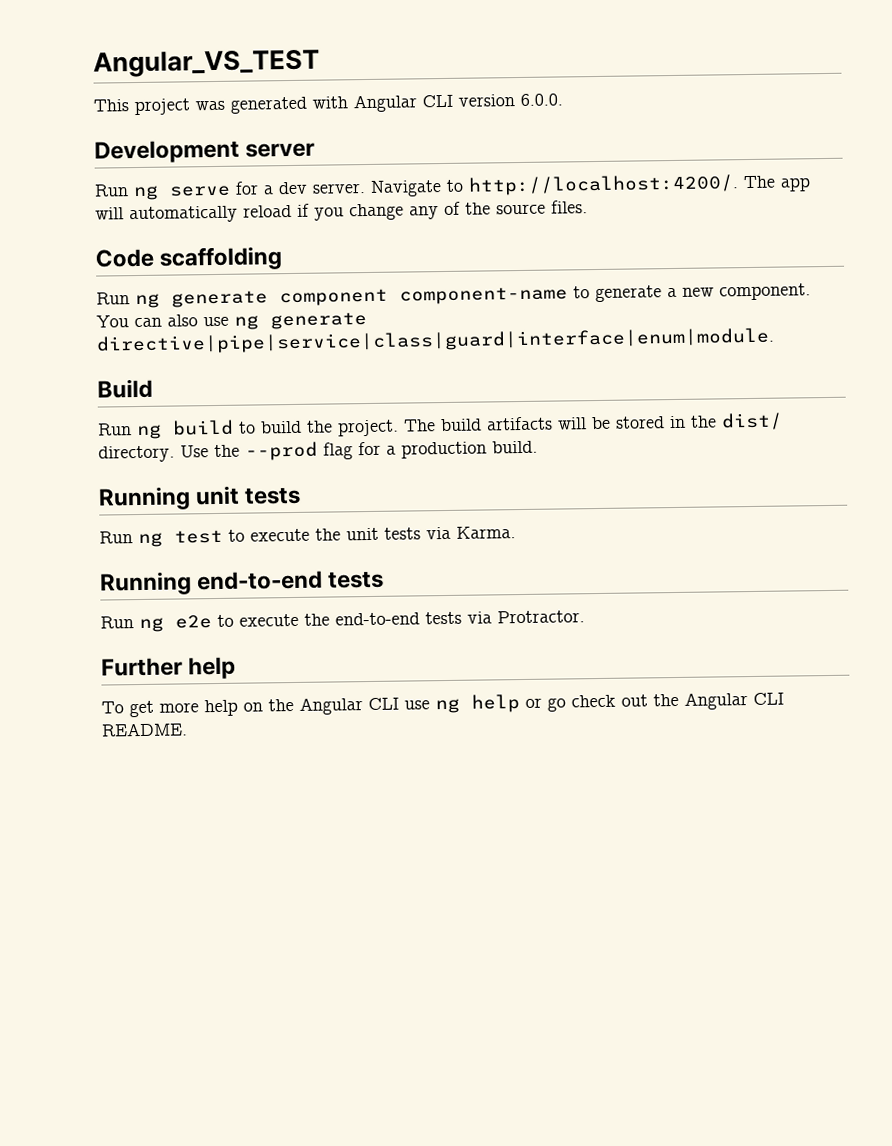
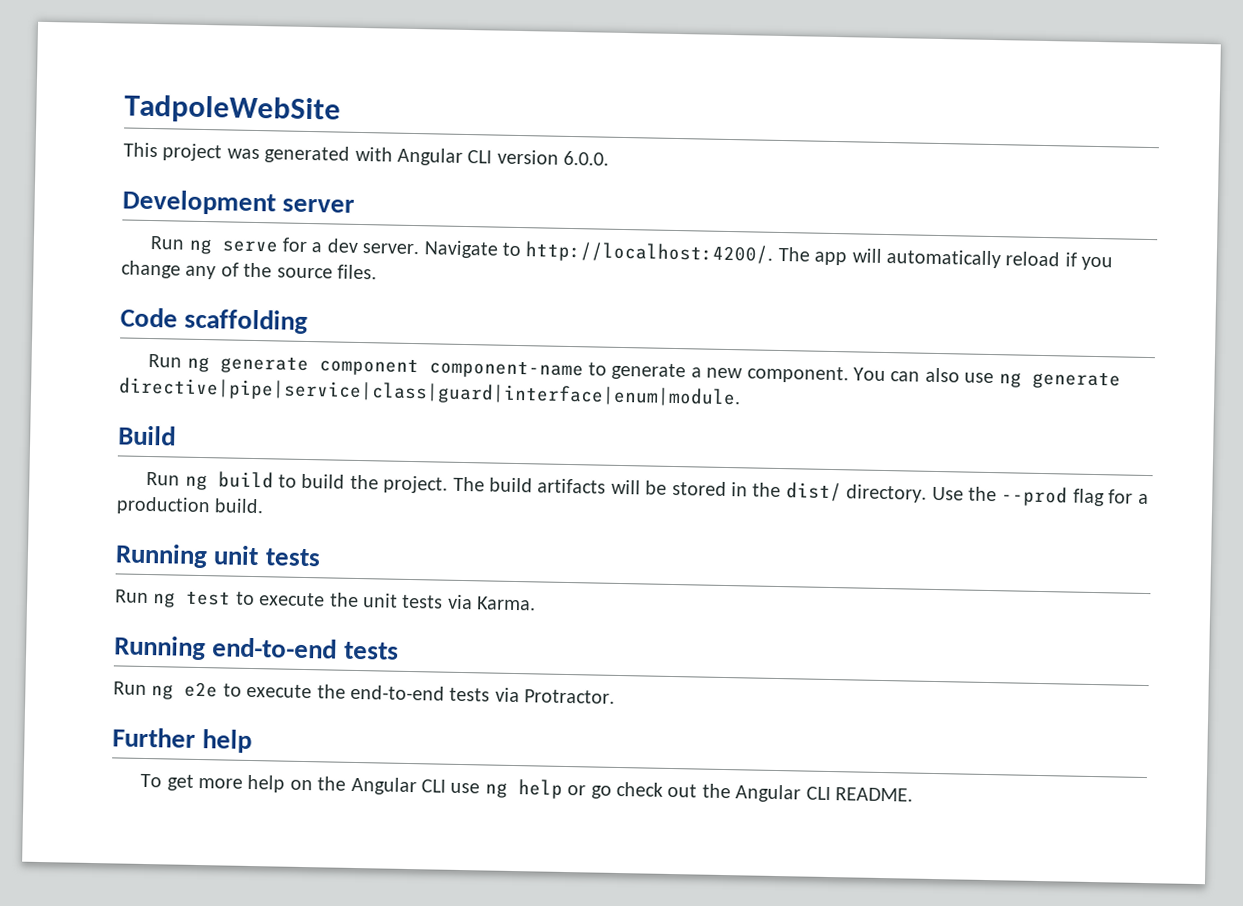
[93,49,320,78] Angular_VS_TEST -> [124,94,341,125] TadpoleWebSite

